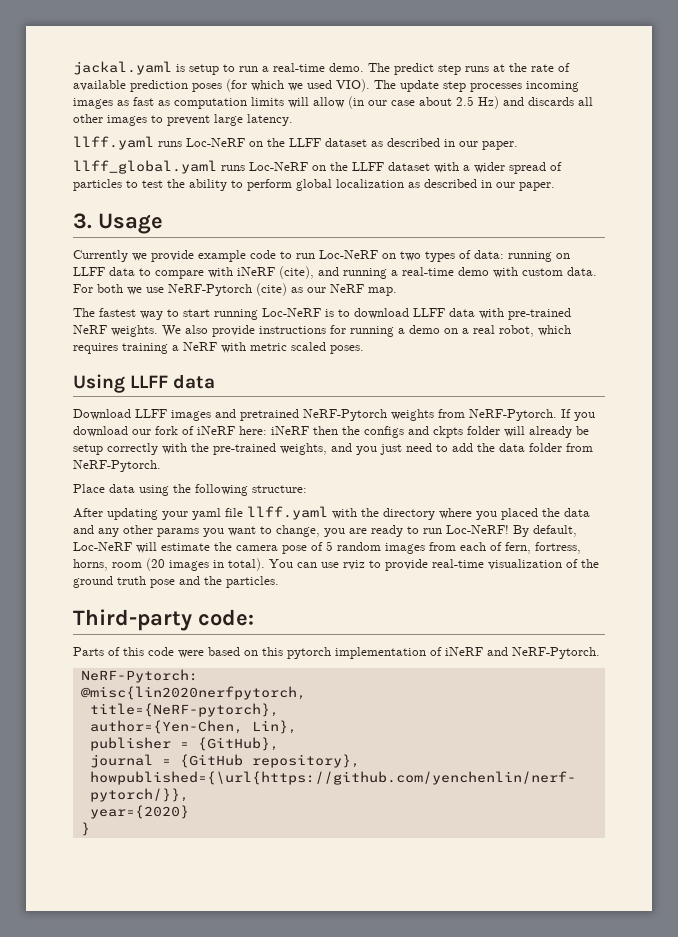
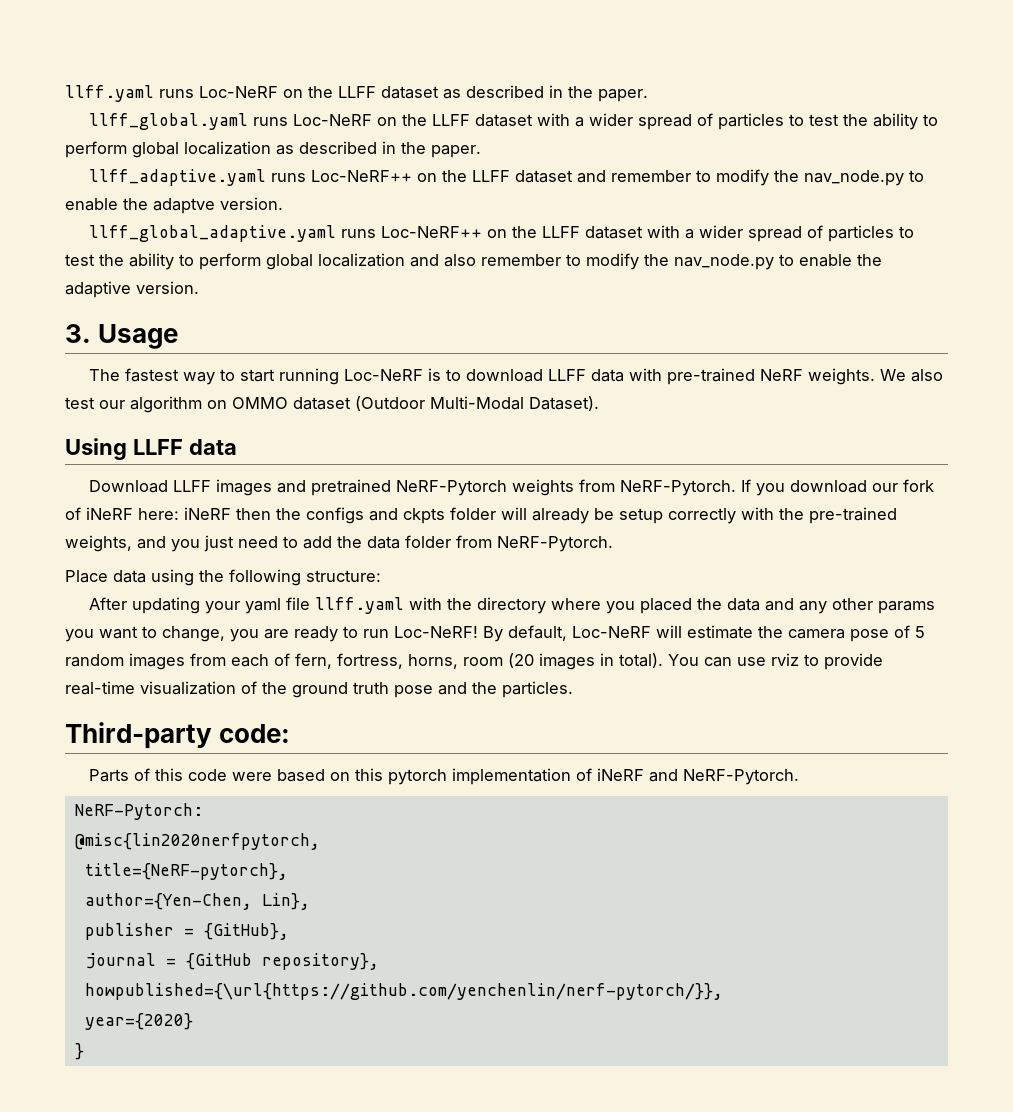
[73,61,570,75] [73,79,579,92] [73,96,593,109] [73,114,293,126] jackal.yaml is setup to run a real-time demo. The predict step runs at the rate of available prediction poses (for which we used VIO). The update step processes incoming images as fast as computation limits will allow (in our case about 2.5 Hz) and discards all other images to prevent large latency. // -> (65, 93) none
[459,141,478,147] our -> [568,86,593,98] the
[496,182,555,191] [73,213,163,234] [73,250,570,262] [73,266,597,279] [73,283,397,296] our paper. // 3. Usage // Currently we provide example code to run Loc-NeRF on two types of data: running on LLFF data to compare with iNeRF (cite), and running a real-time demo with custom data. For both we use NeRF-Pytorch (cite) as our NeRF map. -> [401,142,481,158] [89,169,925,186] [65,197,283,214] [89,225,915,242] [65,253,882,270] [65,281,199,298] [65,324,179,349] the paper. // llff_adaptive.yaml runs Loc-NeRF++ on the LLFF dataset and remember to modify the nav_node.py to enable the adaptve version. // llff_global_adaptive.yaml runs Loc-NeRF++ on the LLFF dataset with a wider spread of particles to test the ability to perform global localization and also remember to modify the nav_node.py to enable the adaptive version. // 3. Usage
[212,325,571,337] [73,342,364,354] provide instructions for running a demo on a real robot, which requires training a NeRF with metric scaled poses. -> [65,396,599,413] test our algorithm on OMMO dataset (Outdoor Multi-Modal Dataset).

